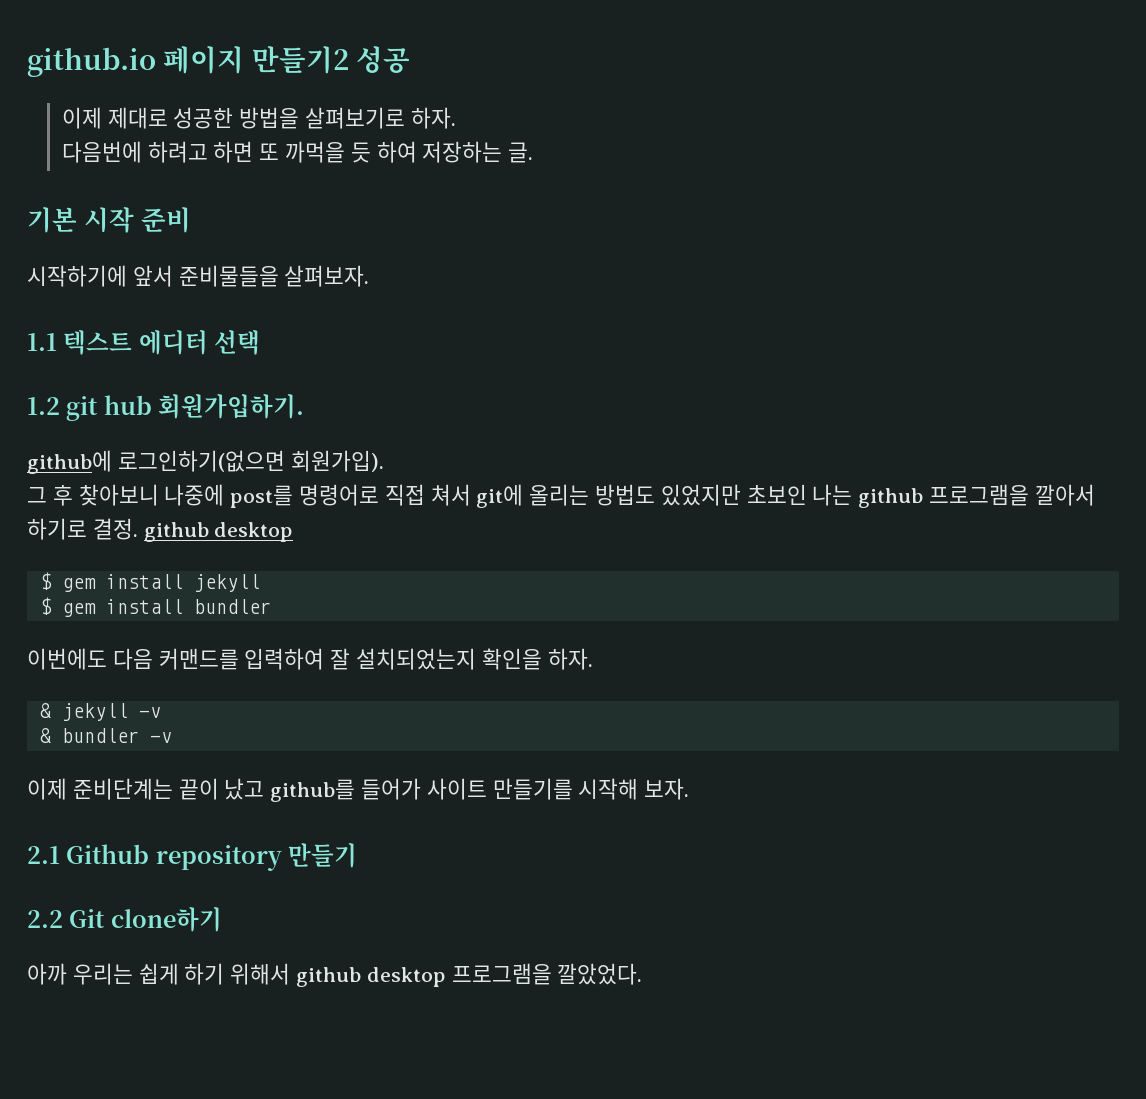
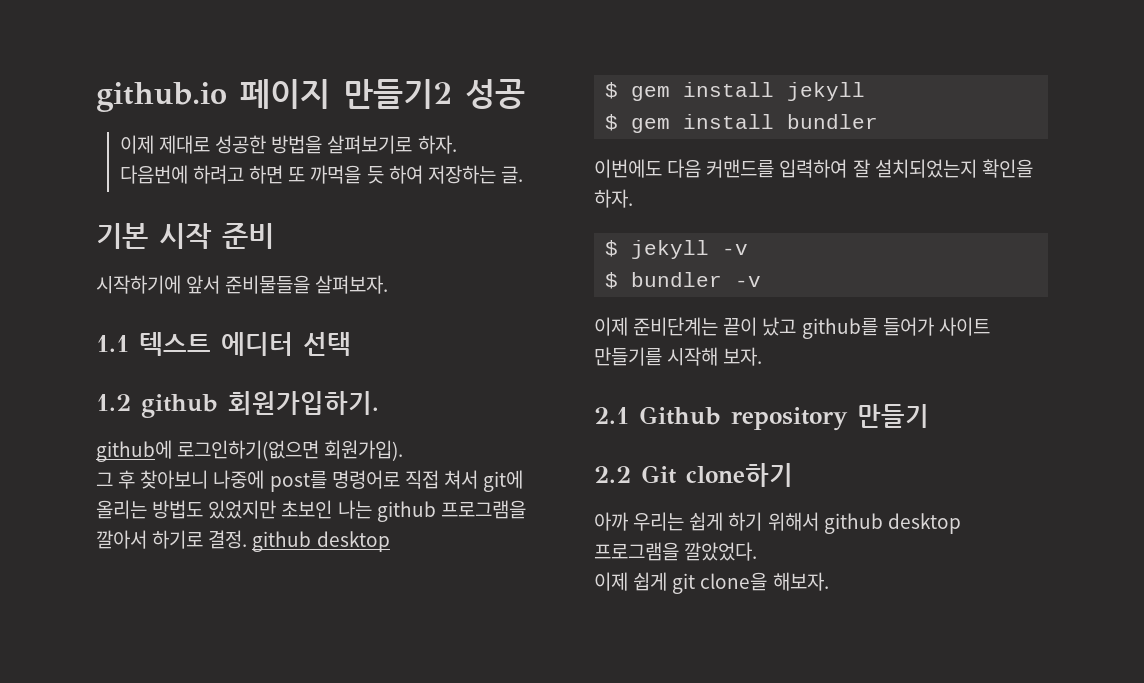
[66,395,152,421] git hub -> [141,394,218,418] github
[39,703,51,718] & -> [605,240,619,257] $
[39,728,51,743] & -> [605,272,619,289] $
(643, 974) none -> [594,572,829,594] // 이제 쉽게 git clone을 해보자.

